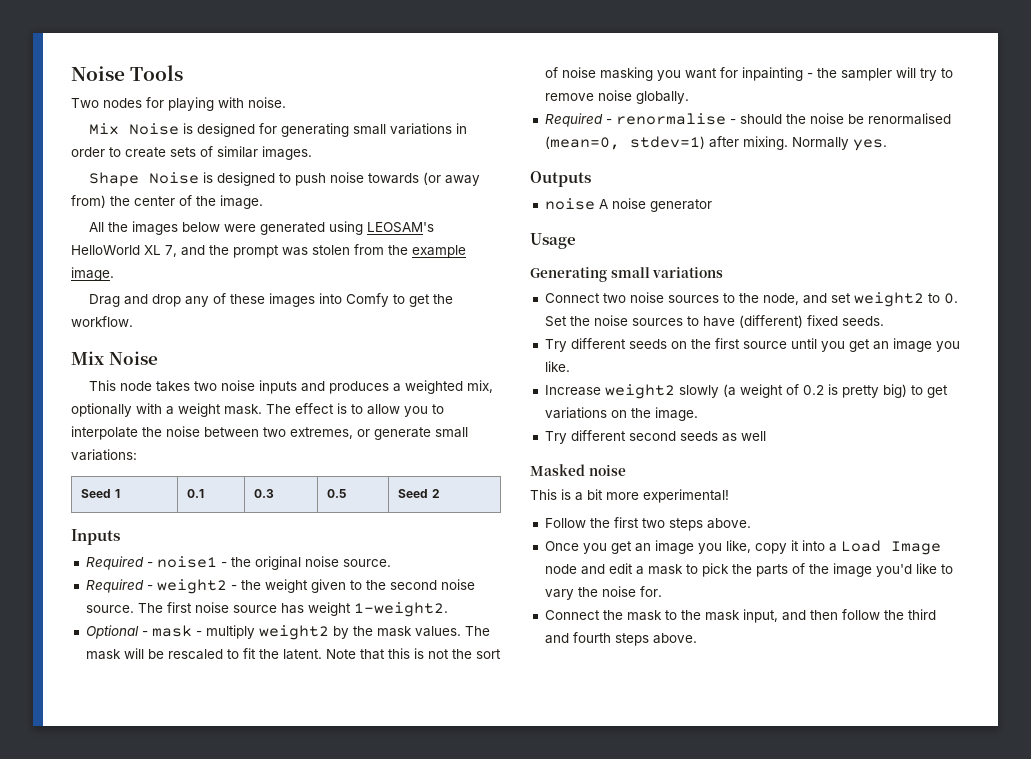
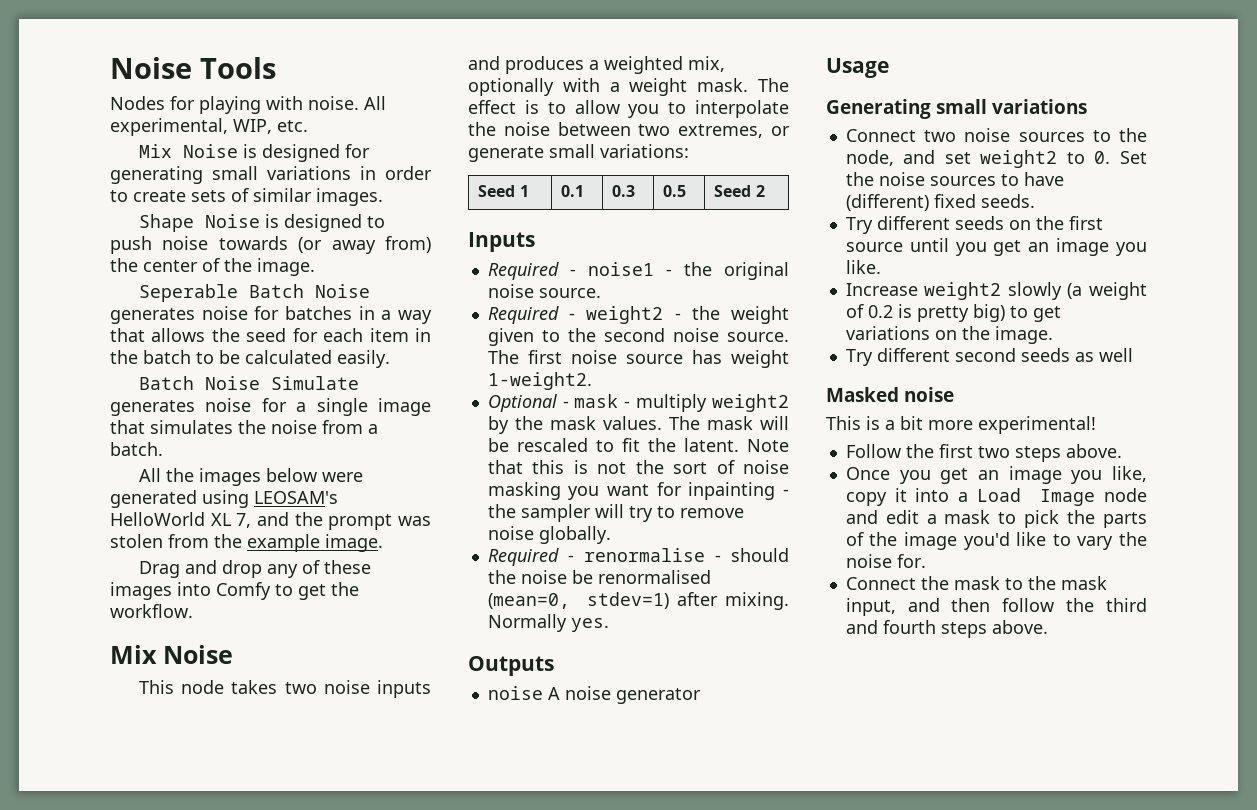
[71,98,142,108] Two nodes -> [110,96,165,110] Nodes
(286, 102) none -> [364,96,386,110] [110,118,308,136] All experimental, WIP, etc.
(263, 202) none -> [139,284,371,302] [110,306,432,324] [110,328,431,342] [110,350,390,368] [139,376,360,390] [110,398,431,416] [110,420,378,434] [110,442,163,456] // Seperable Batch Noise generates noise for batches in a way that allows the seed for each item in the batch to be calculated easily. // Batch Noise Simulate generates noise for a single image that simulates the noise from a batch.

